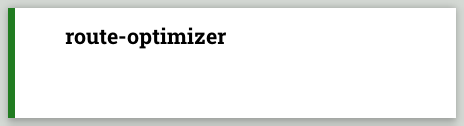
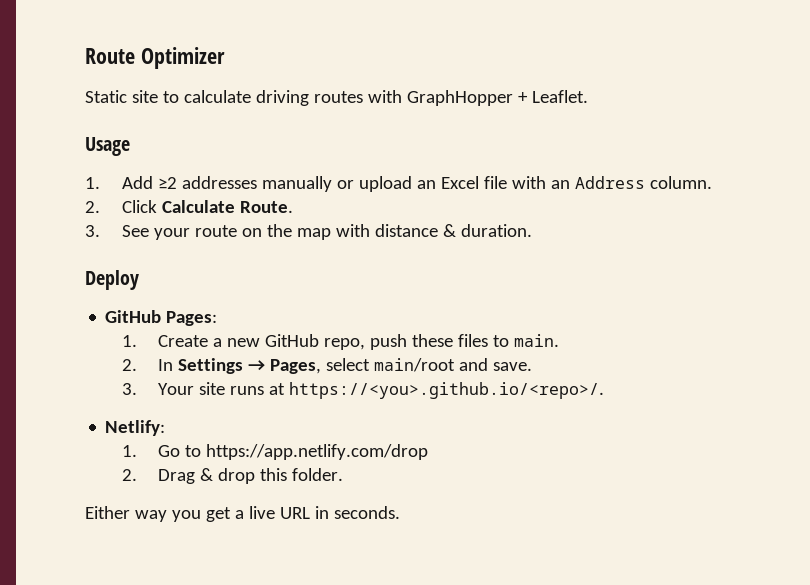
[65,27,227,49] route-optimizer -> [85,47,225,69] [85,90,588,106] [85,137,130,156] [85,176,712,192] [85,200,293,213] [85,224,532,240] [85,270,139,290] [105,310,218,326] [121,334,560,350] [121,358,533,374] [121,382,605,399] [105,420,166,436] [121,444,429,460] [121,468,344,484] [85,506,400,522] Route Optimizer // Static site to calculate driving routes with GraphHopper + Leaflet. // Usage // 1. Add ≥2 addresses manually or upload an Excel file with an Address column. // 2. Click Calculate Route. // 3. See your route on the map with distance & duration. // Deploy // GitHub Pages: // 1. Create a new GitHub repo, push these files to main. // 2. In Settings → Pages, select main/root and save. // 3. Your site runs at https://<you>.github.io/<repo>/. // Netlify: // 1. Go to https://app.netlify.com/drop // 2. Drag & drop this folder. // Either way you get a live URL in seconds.

